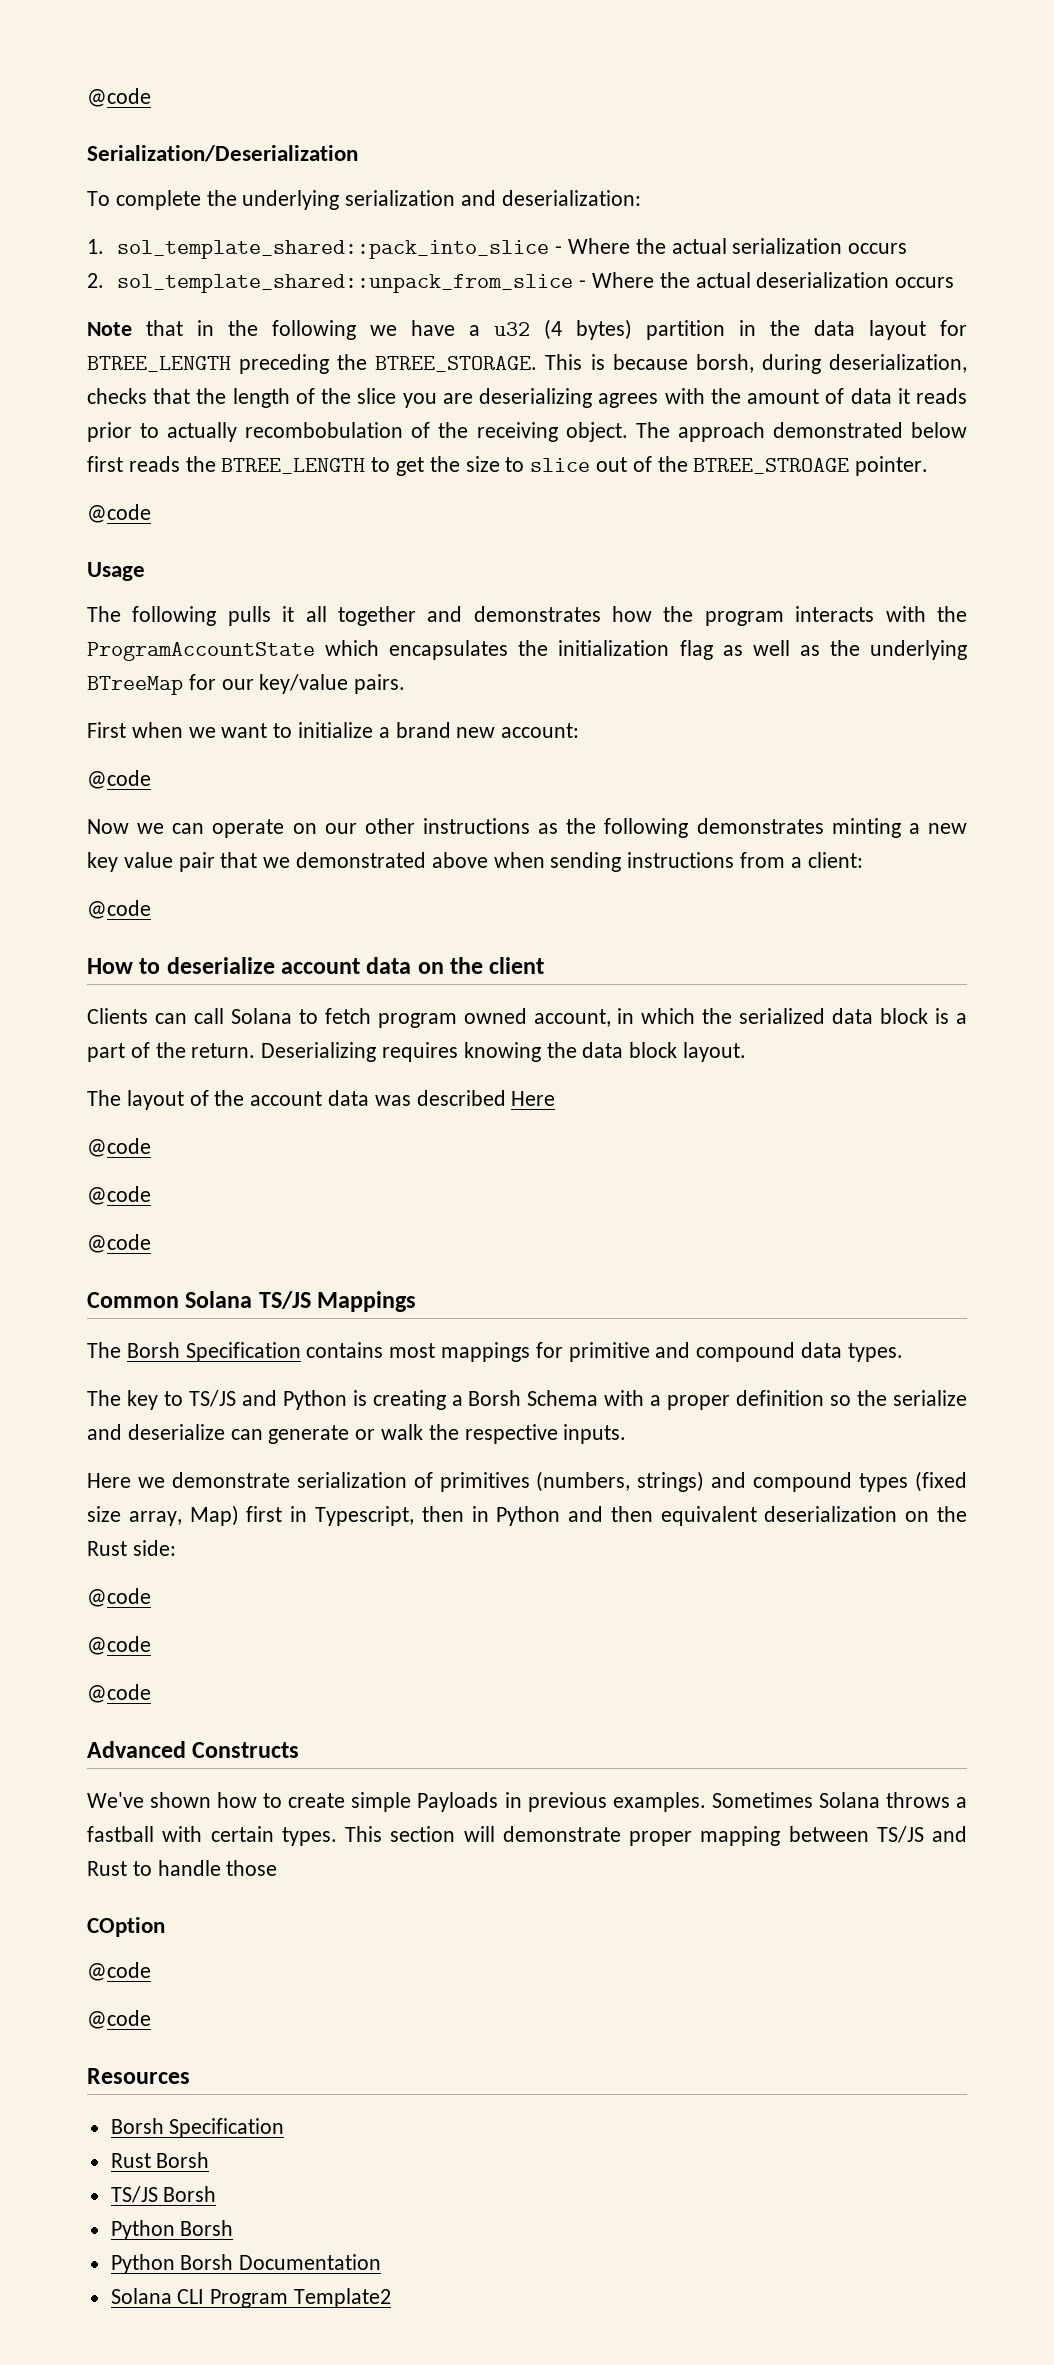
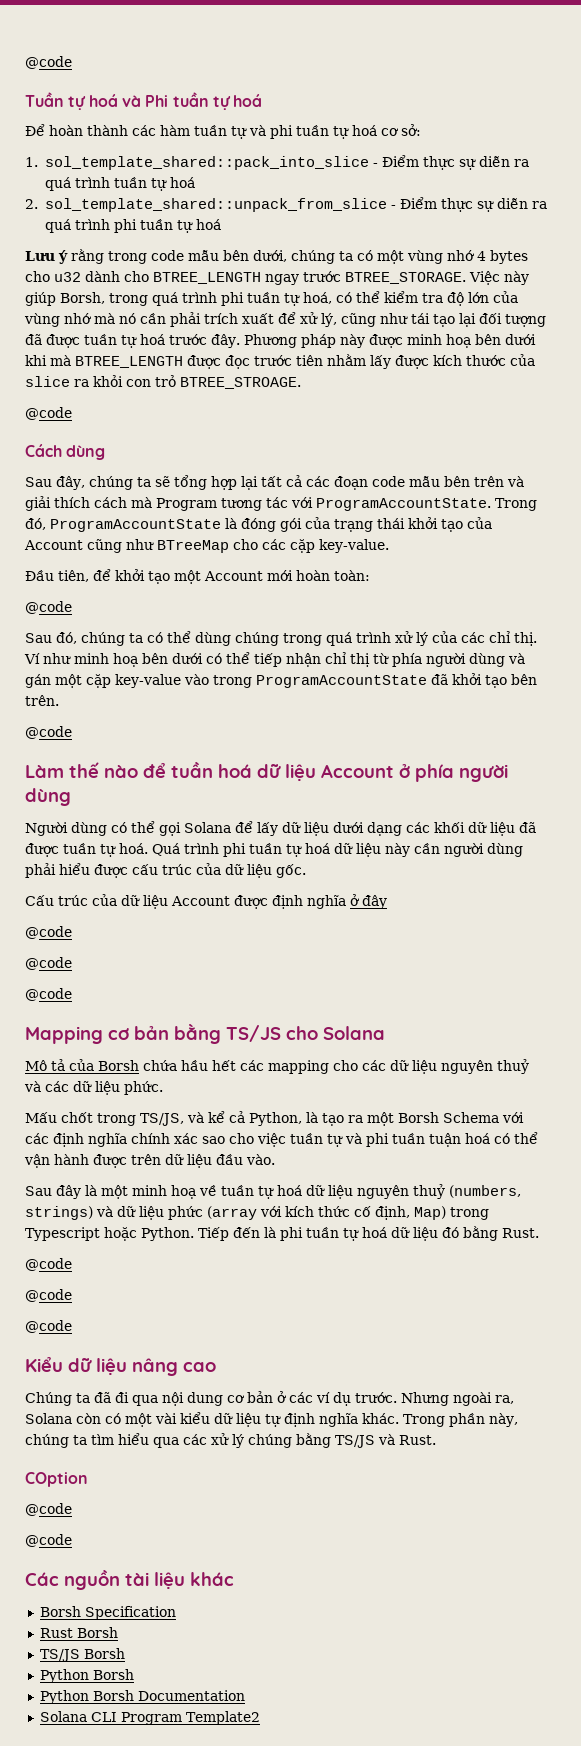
[87,88,151,107] [87,145,358,162] [87,190,641,210] [87,238,908,259] [87,272,955,293] [87,319,967,340] [87,354,967,374] [87,388,968,408] [87,422,967,442] [87,456,929,476] [87,504,151,523] [87,562,145,581] [87,606,967,626] [87,640,968,661] [87,674,406,695] [87,722,580,738] [87,770,151,789] [87,818,967,838] [87,852,863,872] [87,900,151,919] [87,957,545,974] [87,1008,967,1028] [87,1042,747,1062] [87,1090,556,1110] [87,1138,151,1157] [87,1186,151,1205] [87,1234,151,1253] [87,1291,417,1312] [87,1342,903,1362] [87,1390,968,1410] [87,1424,627,1444] [87,1471,967,1492] [87,1505,968,1526] [87,1540,176,1556] [87,1588,151,1607] [87,1636,151,1655] [87,1684,151,1703] [87,1741,300,1758] [87,1792,968,1812] [87,1826,967,1846] [87,1860,278,1876] [87,1917,165,1937] [87,1962,151,1981] [87,2010,151,2029] [87,2068,190,2084] @code // Serialization/Deserialization // To complete the underlying serialization and deserialization: // 1. sol_template_shared::pack_into_slice - Where the actual serialization occurs // 2. sol_template_shared::unpack_from_slice - Where the actual deserialization occurs // Note that in the following we have a u32 (4 bytes) partition in the data layout for BTREE_LENGTH preceding the BTREE_STORAGE. This is because borsh, during deserialization, checks that the length of the slice you are deserializing agrees with the amount of data it reads prior to actually recombobulation of the receiving object. The approach demonstrated below first reads the BTREE_LENGTH to get the size to slice out of the BTREE_STROAGE pointer. // @code // Usage // The following pulls it all together and demonstrates how the program interacts with the ProgramAccountState which encapsulates the initialization flag as well as the underlying BTreeMap for our key/value pairs. // First when we want to initialize a brand new account: // @code // Now we can operate on our other instructions as the following demonstrates minting a new key value pair that we demonstrated above when sending instructions from a client: // @code // How to deserialize account data on the client // Clients can call Solana to fetch program owned account, in which the serialized data block is a part of the return. Deserializing requires knowing the data block layout. // The layout of the account data was described Here // @code // @code // @code // Common Solana TS/JS Mappings // The Borsh Specification contains most mappings for primitive and compound data types. // The key to TS/JS and Python is creating a Borsh Schema with a proper definition so the serialize and deserialize can generate or walk the respective inputs. // Here we demonstrate serialization of primitives (numbers, strings) and compound types (fixed size array, Map) first in Typescript, then in Python and then equivalent deserialization on the Rust side: // @code // @code // @code // Advanced Constructs // We've shown how to create simple Payloads in previous examples. Sometimes Solana throws a fastball with certain types. This section will demonstrate proper mapping between TS/JS and Rust to handle those // COption // @code // @code // Resources -> [25,56,72,69] [25,92,263,110] [25,124,421,139] [25,155,529,170] [44,177,195,191] [25,197,547,212] [44,219,221,233] [25,249,528,264] [25,271,529,285] [25,291,518,306] [24,312,546,327] [25,334,536,348] [25,354,535,369] [25,375,301,389] [25,407,72,420] [25,444,106,460] [25,475,524,490] [25,496,537,511] [25,517,492,532] [24,539,389,553] [25,569,370,584] [25,601,72,614] [25,631,537,646] [24,652,525,667] [25,673,537,688] [25,695,59,706] [25,726,72,739] [25,762,508,782] [25,788,71,806] [25,821,536,836] [25,843,523,857] [25,863,306,878] [25,894,387,909] [25,926,72,939] [25,957,72,970] [25,988,72,1001] [25,1024,385,1044] [25,1059,529,1074] [24,1081,163,1095] [25,1111,524,1126] [25,1132,538,1147] [24,1154,275,1168] [25,1184,521,1199] [25,1206,489,1220] [25,1226,539,1241] [25,1258,72,1271] [25,1289,72,1302] [25,1320,72,1333] [25,1357,216,1376] [25,1391,514,1406] [25,1412,518,1427] [25,1433,436,1448] [25,1472,88,1487] [25,1503,72,1516] [25,1534,72,1547] [25,1570,234,1590] @code // Tuần tự hoá và Phi tuần tự hoá // Để hoàn thành các hàm tuần tự và phi tuần tự hoá cơ sở: // 1. sol_template_shared::pack_into_slice - Điểm thực sự diễn ra quá trình tuần tự hoá // 2. sol_template_shared::unpack_from_slice - Điểm thực sự diễn ra quá trình phi tuần tự hoá // Lưu ý rằng trong code mẫu bên dưới, chúng ta có một vùng nhớ 4 bytes cho u32 dành cho BTREE_LENGTH ngay trước BTREE_STORAGE. Việc này giúp Borsh, trong quá trình phi tuần tự hoá, có thể kiểm tra độ lớn của vùng nhớ mà nó cần phải trích xuất để xử lý, cũng như tái tạo lại đối tượng đã được tuần tự hoá trước đây. Phương pháp này được minh hoạ bên dưới khi mà BTREE_LENGTH được đọc trước tiên nhằm lấy được kích thước của slice ra khỏi con trỏ BTREE_STROAGE. // @code // Cách dùng // Sau đây, chúng ta sẽ tổng hợp lại tất cả các đoạn code mẫu bên trên và giải thích cách mà Program tương tác với ProgramAccountState. Trong đó, ProgramAccountState là đóng gói của trạng thái khởi tạo của Account cũng như BTreeMap cho các cặp key-value. // Đầu tiên, để khởi tạo một Account mới hoàn toàn: // @code // Sau đó, chúng ta có thể dùng chúng trong quá trình xử lý của các chỉ thị. Ví như minh hoạ bên dưới có thể tiếp nhận chỉ thị từ phía người dùng và gán một cặp key-value vào trong ProgramAccountState đã khởi tạo bên trên. // @code // Làm thế nào để tuần hoá dữ liệu Account ở phía người dùng // Người dùng có thể gọi Solana để lấy dữ liệu dưới dạng các khối dữ liệu đã được tuần tự hoá. Quá trình phi tuần tự hoá dữ liệu này cần người dùng phải hiểu được cấu trúc của dữ liệu gốc. // Cấu trúc của dữ liệu Account được định nghĩa ở đây // @code // @code // @code // Mapping cơ bản bằng TS/JS cho Solana // Mô tả của Borsh chứa hầu hết các mapping cho các dữ liệu nguyên thuỷ và các dữ liệu phức. // Mấu chốt trong TS/JS, và kể cả Python, là tạo ra một Borsh Schema với các định nghĩa chính xác sao cho việc tuần tự và phi tuần tuận hoá có thể vận hành được trên dữ liệu đầu vào. // Sau đây là một minh hoạ về tuần tự hoá dữ liệu nguyên thuỷ (numbers, strings) và dữ liệu phức (array với kích thức cố định, Map) trong Typescript hoặc Python. Tiếp đến là phi tuần tự hoá dữ liệu đó bằng Rust. // @code // @code // @code // Kiểu dữ liệu nâng cao // Chúng ta đã đi qua nội dung cơ bản ở các ví dụ trước. Nhưng ngoài ra, Solana còn có một vài kiểu dữ liệu tự định nghĩa khác. Trong phần này, chúng ta tìm hiểu qua các xử lý chúng bằng TS/JS và Rust. // COption // @code // @code // Các nguồn tài liệu khác

